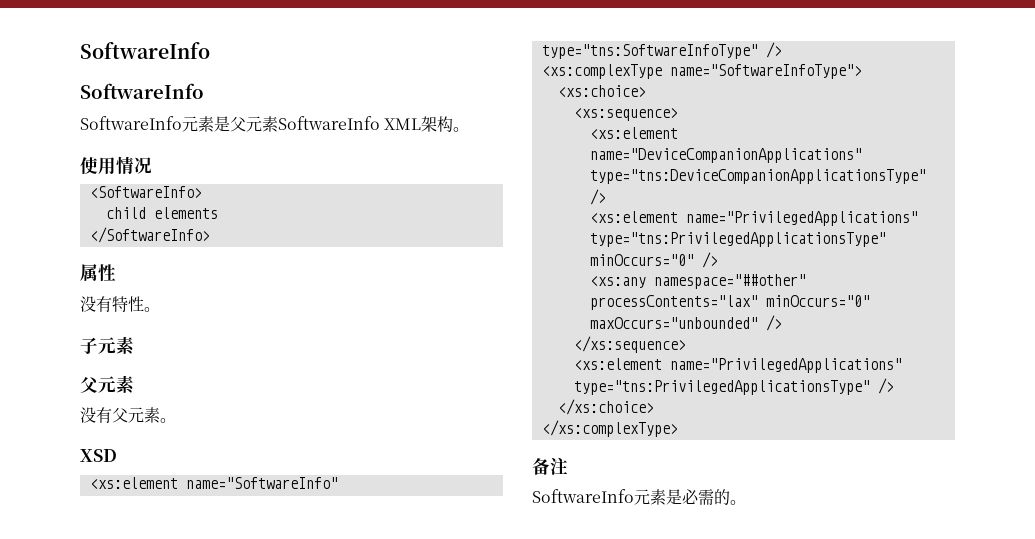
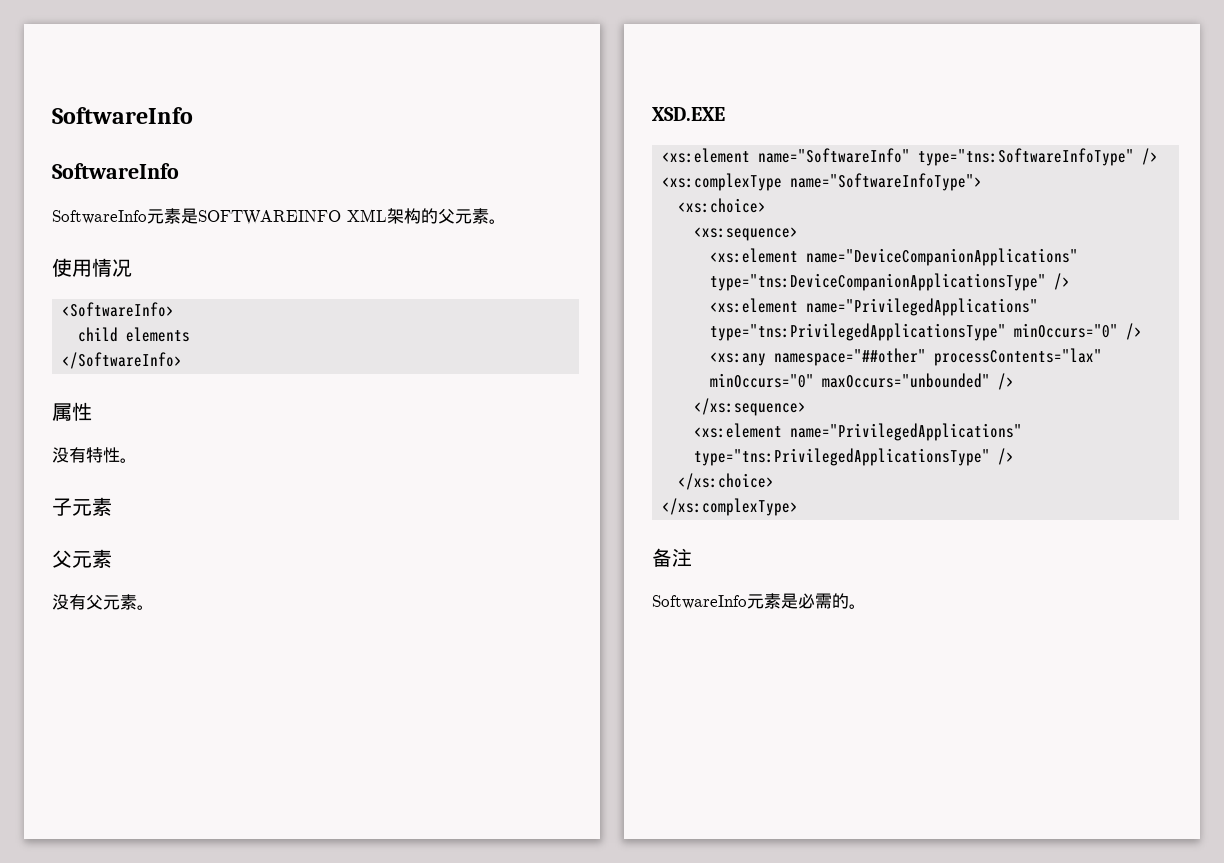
[230,116,454,132] 父元素SoftwareInfo XML架构 -> [198,208,489,225] SOFTWAREINFO XML架构的父元素
[80,449,117,462] XSD -> [652,107,725,121] XSD.EXE

